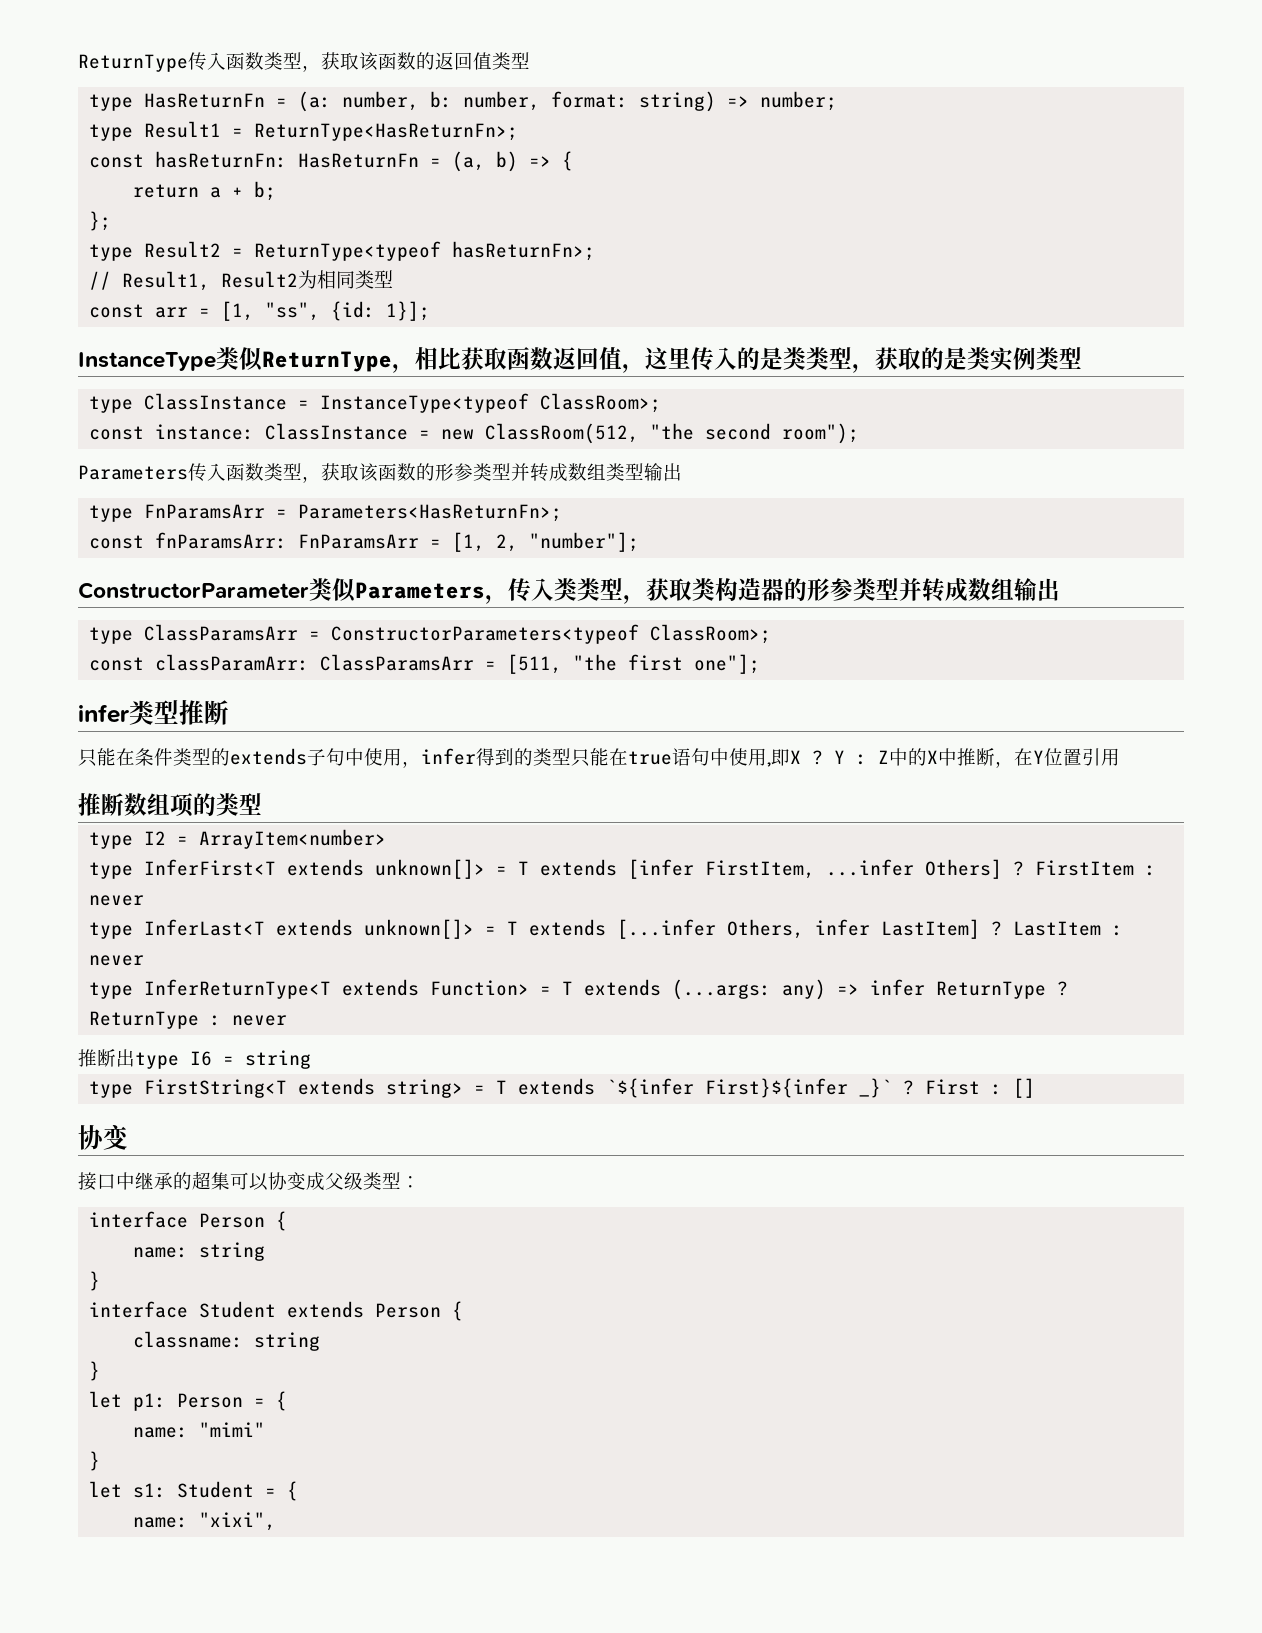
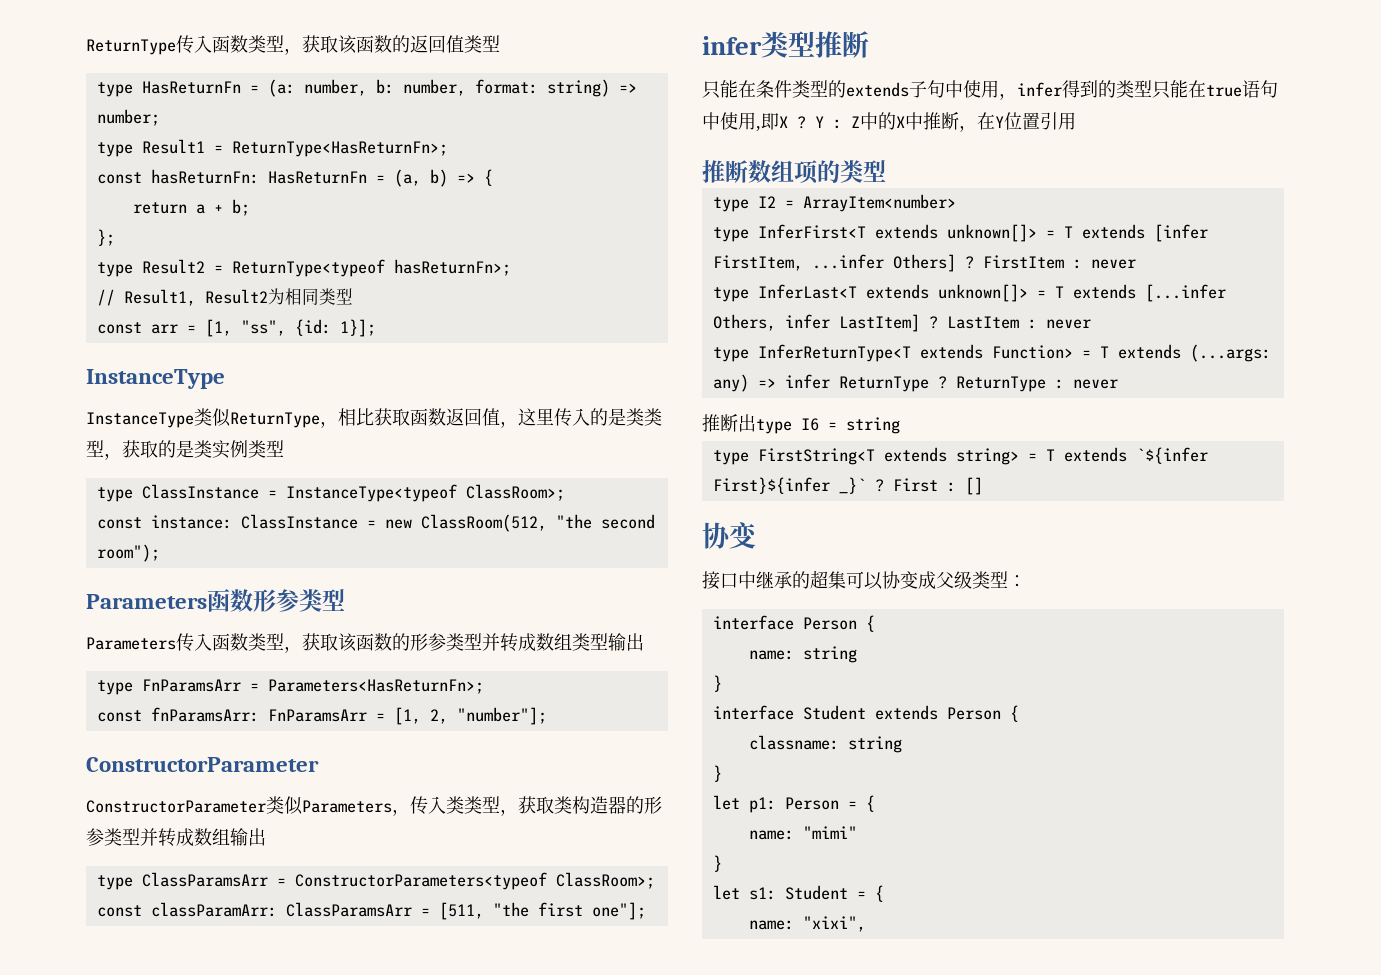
(216, 361) none -> [86,412,194,428] // InstanceType
(860, 433) none -> [86,589,345,612] // Parameters函数形参类型
(309, 590) none -> [86,800,266,813] // ConstructorParameter

